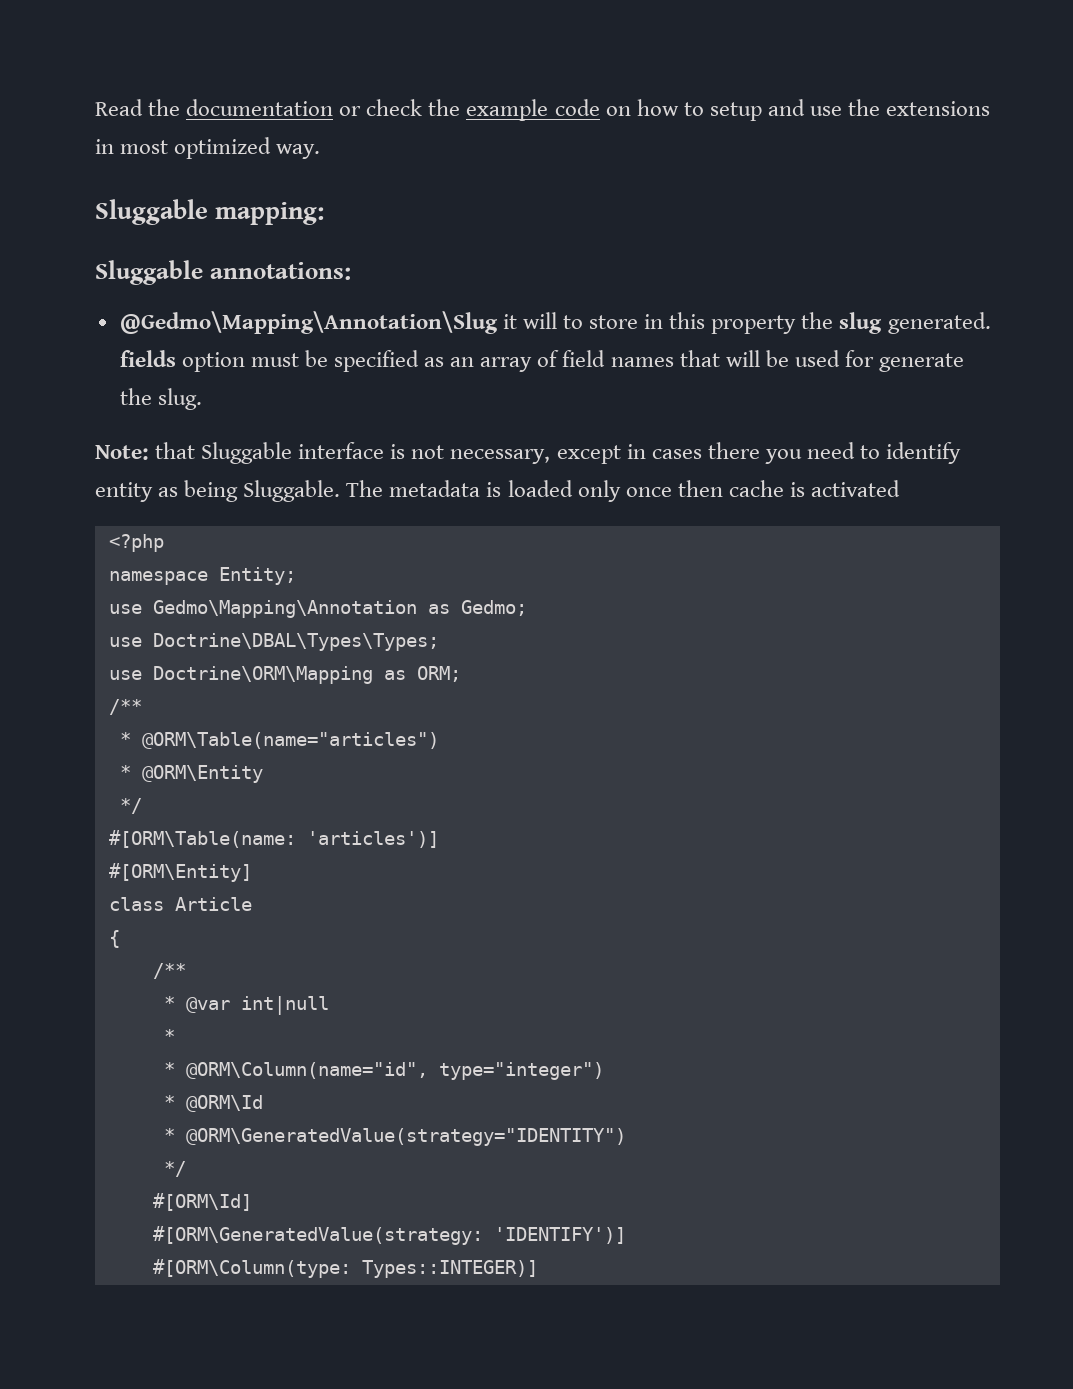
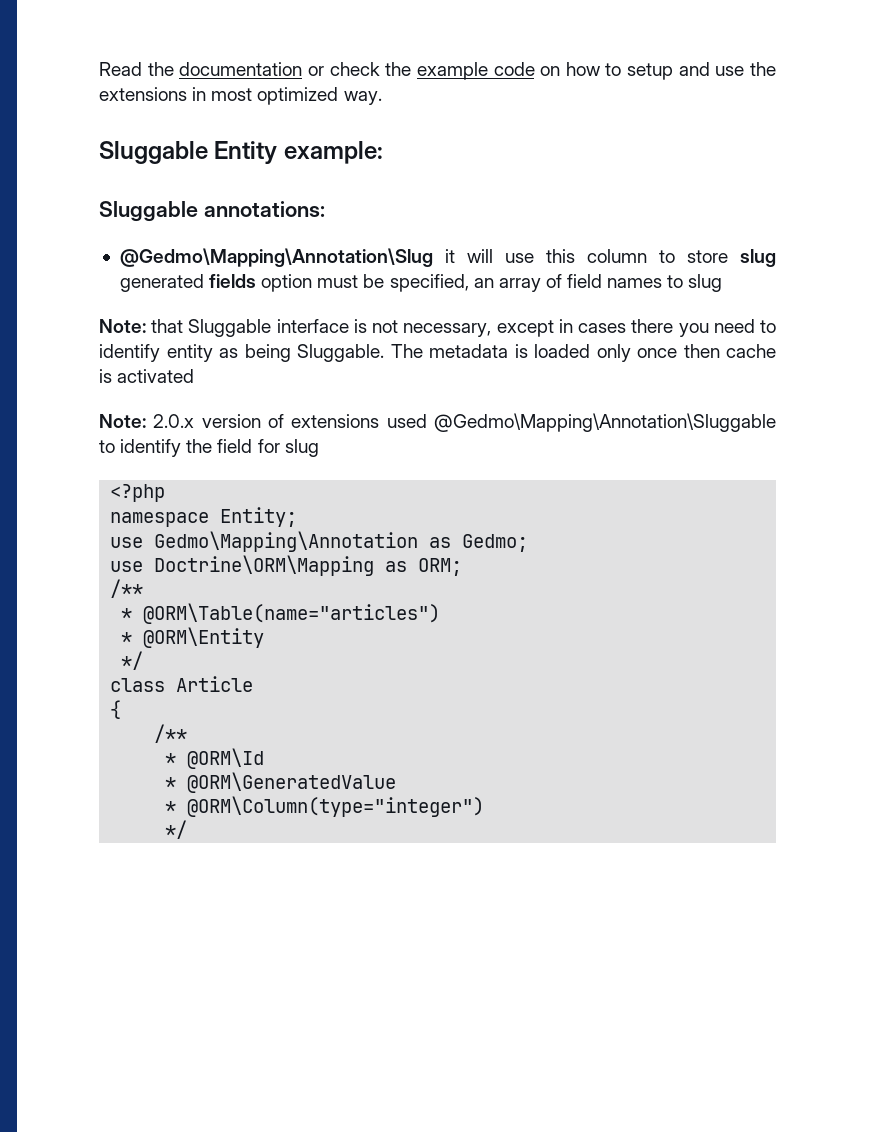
[215,202,325,225] mapping: -> [214,141,383,164] Entity example:
[562,312,991,334] to store in this property the slug generated. -> [504,249,776,267] [119,274,204,292] use this column to store slug generated
[334,350,445,372] specified as -> [389,274,469,292] specified,
[679,350,964,372] [119,388,202,410] that will be used for generate the slug. -> [667,274,723,292] to slug
(900, 488) none -> [99,413,776,432] [99,439,319,457] // Note: 2.0.x version of extensions used @Gedmo\Mapping\Annotation\Sluggable to identify the field for slug
[108,633,439,651] // use Doctrine\DBAL\Types\Types; -> (529, 543) none
[108,830,439,848] [108,863,252,882] // #[ORM\Table(name: 'articles')] // #[ORM\Entity] -> (144, 660) none
[185,996,329,1015] [163,1029,175,1043] [163,1062,604,1080] [163,1095,263,1112] [163,1128,626,1146] [163,1161,186,1177] [152,1193,252,1211] [152,1226,626,1245] [152,1259,538,1278] @var int|null // * // * @ORM\Column(name="id", type="integer") // * @ORM\Id // * @ORM\GeneratedValue(strategy="IDENTITY") // */ // #[ORM\Id] // #[ORM\GeneratedValue(strategy: 'IDENTIFY')] // #[ORM\Column(type: Types::INTEGER)] -> [187,748,265,769] [165,772,397,793] [165,796,485,817] [165,820,188,839] @ORM\Id // * @ORM\GeneratedValue // * @ORM\Column(type="integer") // */

